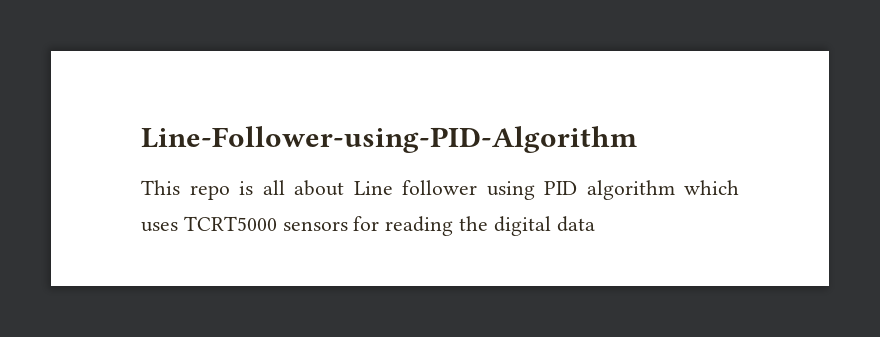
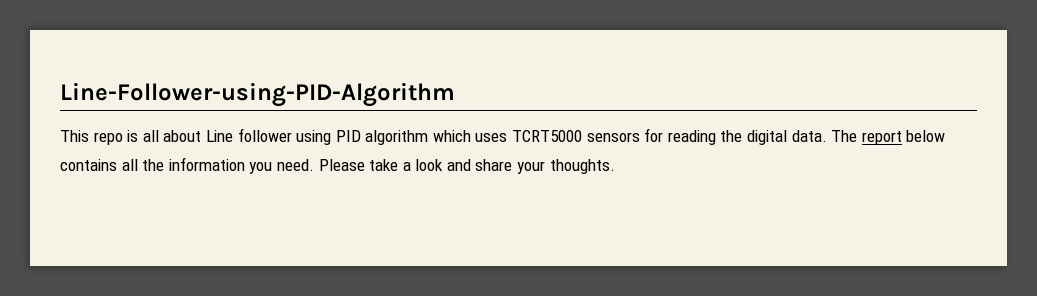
[556,216,595,232] data -> [791,130,946,145] [60,157,615,174] data. The report below contains all the information you need. Please take a look and share your thoughts.

